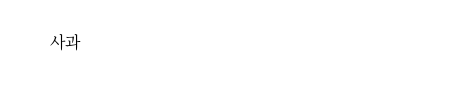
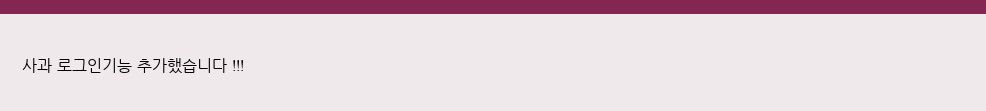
(81, 42) none -> [57,58,244,74] 로그인기능 추가했습니다 !!!

